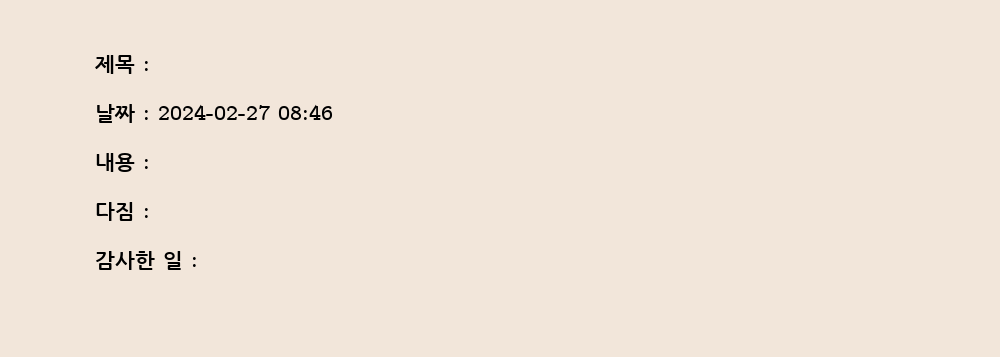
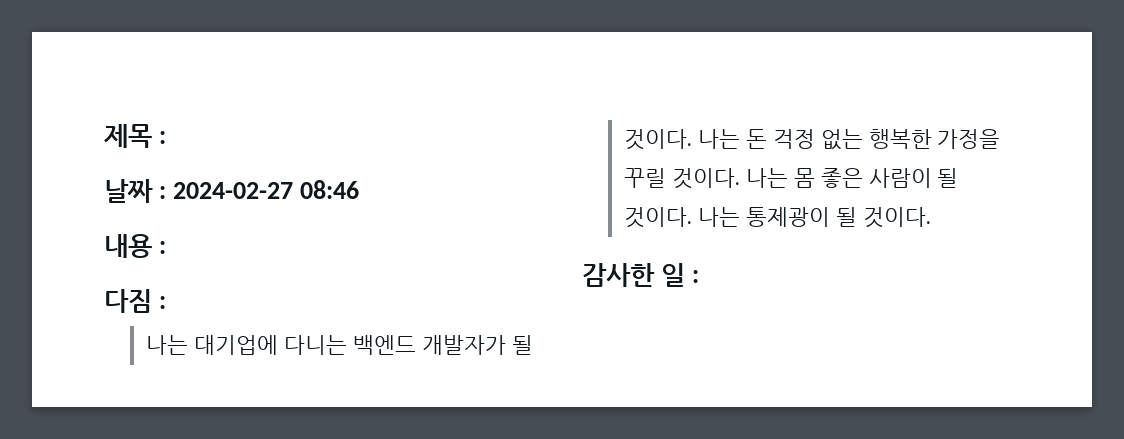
(150, 213) none -> [145,335,533,355] [623,129,1001,150] [623,168,959,189] [623,207,931,228] // 나는 대기업에 다니는 백엔드 개발자가 될 것이다. 나는 돈 걱정 없는 행복한 가정을 꾸릴 것이다. 나는 몸 좋은 사람이 될 것이다. 나는 통제광이 될 것이다.

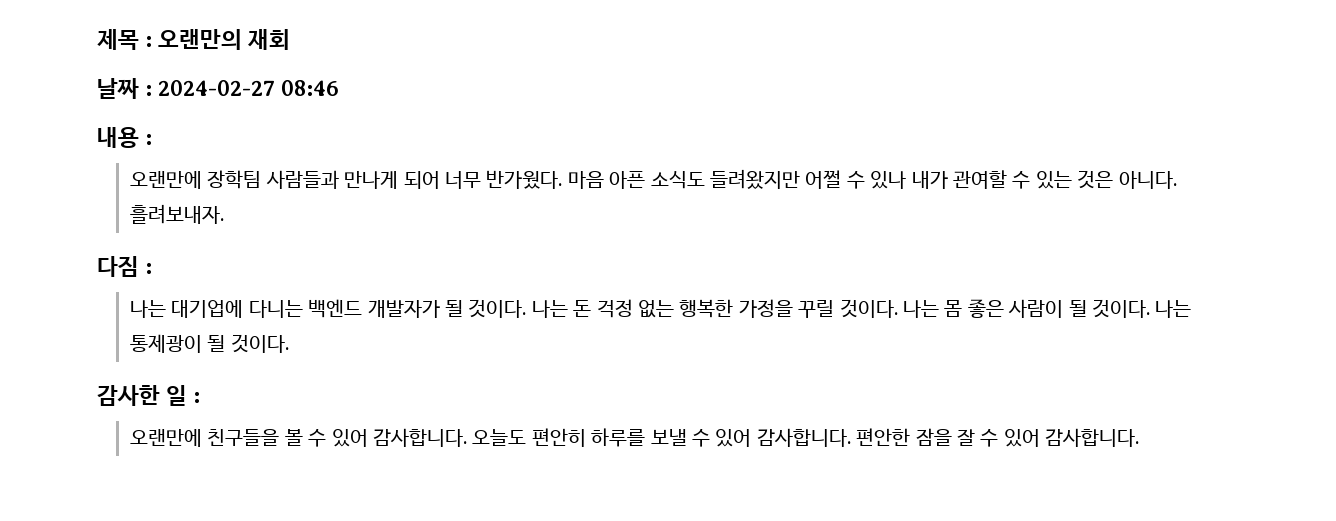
(167, 137) none -> [158,29,291,50] 오랜만의 재회
(167, 247) none -> [129,169,1177,189] [129,204,224,224] // 오랜만에 장학팀 사람들과 만나게 되어 너무 반가웠다. 마음 아픈 소식도 들려왔지만 어쩔 수 있나 내가 관여할 수 있는 것은 아니다. 흘려보내자.
(700, 276) none -> [129,428,1140,447] // 오랜만에 친구들을 볼 수 있어 감사합니다. 오늘도 편안히 하루를 보낼 수 있어 감사합니다. 편안한 잠을 잘 수 있어 감사합니다.

